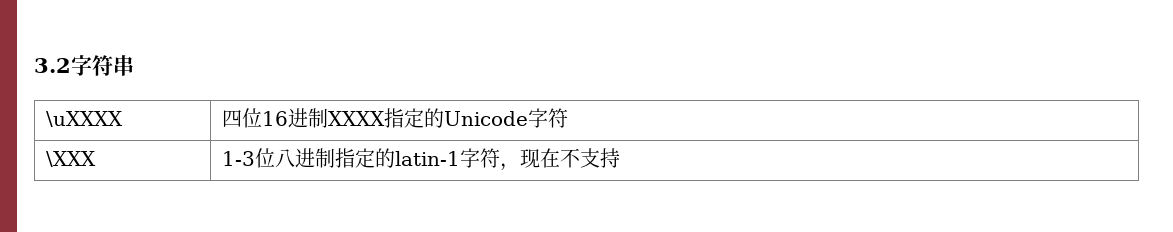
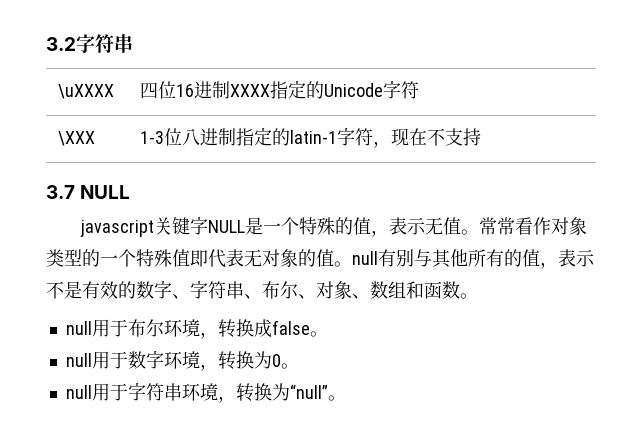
(620, 158) none -> [46,185,131,199] [79,216,587,237] [46,249,595,269] [46,280,478,299] [65,319,328,339] [65,350,299,371] [65,382,346,403] // 3.7 NULL // javascript关键字NULL是一个特殊的值，表示无值。常常看作对象类型的一个特殊值即代表无对象的值。null有别与其他所有的值，表示不是有效的数字、字符串、布尔、对象、数组和函数。 // null用于布尔环境，转换成false。 // null用于数字环境，转换为0。 // null用于字符串环境，转换为“null”。

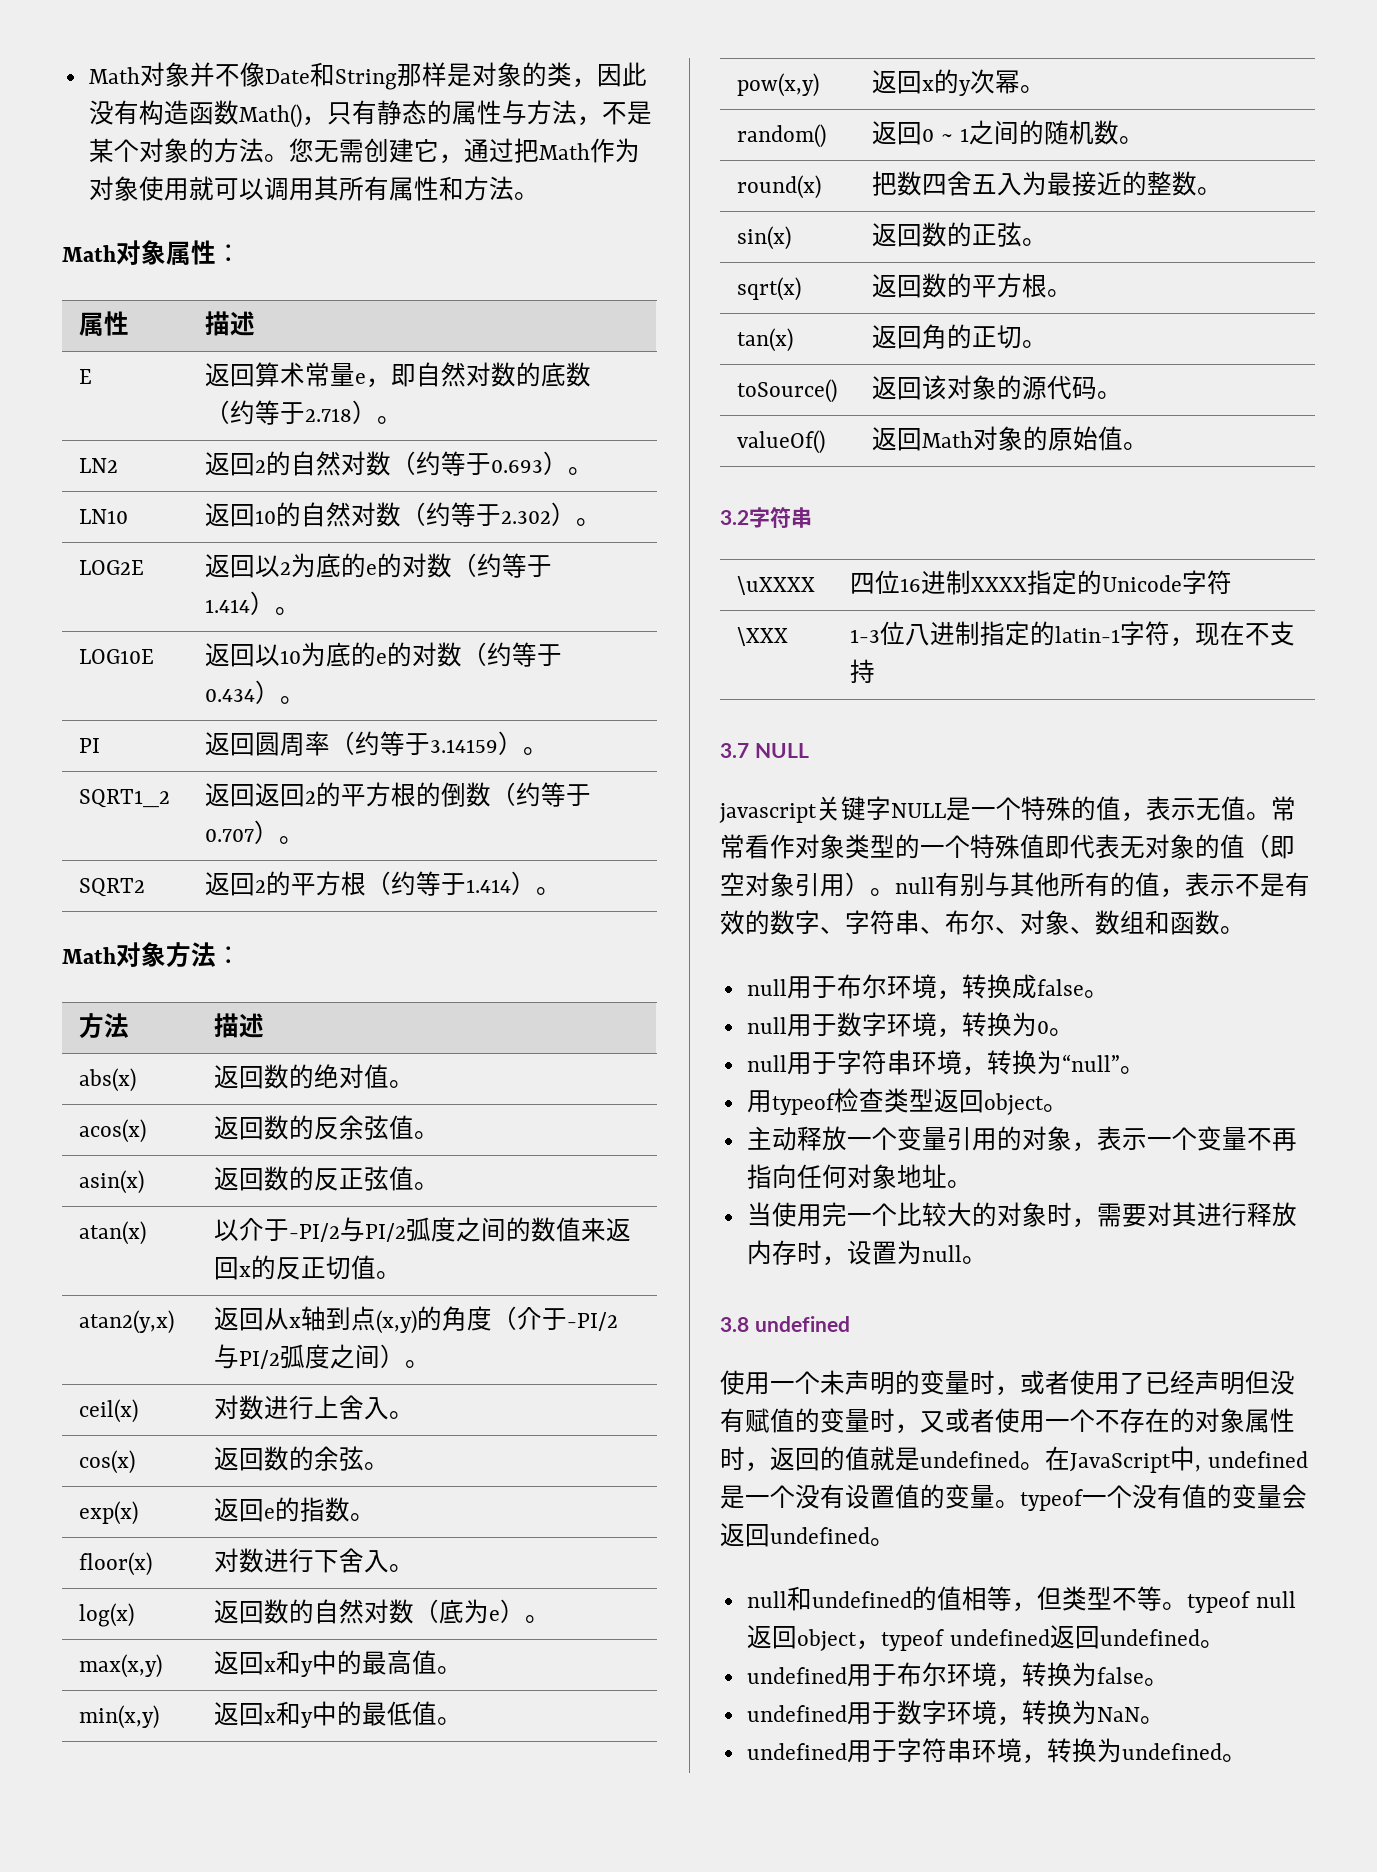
(46, 44) none -> [88,62,647,90] [88,100,652,128] [88,138,640,164] [88,176,539,201] [62,240,241,265] [79,311,130,336] [205,311,256,336] [79,369,93,384] [205,362,592,388] [205,400,403,425] [79,458,119,473] [205,451,594,476] [79,509,129,524] [205,502,602,527] [79,560,145,575] [205,553,553,578] [205,591,301,615] [79,649,155,664] [205,642,563,667] [205,680,306,704] [79,738,101,753] [205,731,549,756] [79,789,171,808] [205,782,592,807] [205,820,305,844] [79,878,146,897] [205,871,562,896] [62,942,241,967] [79,1013,130,1038] [214,1013,265,1038] [79,1068,137,1092] [214,1064,415,1089] [79,1119,147,1143] [214,1115,440,1140] [79,1170,145,1194] [214,1166,440,1191] [79,1221,147,1245] [214,1217,632,1242] [214,1255,402,1280] [79,1310,175,1334] [214,1306,619,1334] [214,1344,431,1369] [79,1399,139,1423] [214,1395,415,1420] [79,1450,136,1474] [214,1446,390,1471] [79,1501,139,1525] [214,1497,376,1522] [79,1552,153,1576] [214,1548,415,1573] [79,1603,135,1627] [214,1599,551,1624] [79,1654,163,1678] [214,1650,463,1677] [79,1705,160,1729] [214,1701,463,1728] [737,73,820,97] [872,69,1046,96] [737,124,827,148] [872,120,1144,145] [737,175,822,199] [872,171,1223,196] [737,226,792,250] [872,222,1048,247] [737,277,802,301] [872,273,1073,298] [737,328,794,352] [872,324,1048,349] [737,379,838,403] [872,375,1123,400] [737,430,826,454] [872,426,1149,451] Math对象并不像Date和String那样是对象的类，因此没有构造函数Math()，只有静态的属性与方法，不是某个对象的方法。您无需创建它，通过把Math作为对象使用就可以调用其所有属性和方法。 // Math对象属性： // 属性 | 描述 // E | 返回算术常量e，即自然对数的底数（约等于2.718）。 // LN2 | 返回2的自然对数（约等于0.693）。 // LN10 | 返回10的自然对数（约等于2.302）。 // LOG2E | 返回以2为底的e的对数（约等于1.414）。 // LOG10E | 返回以10为底的e的对数（约等于0.434）。 // PI | 返回圆周率（约等于3.14159）。 // SQRT1_2 | 返回返回2的平方根的倒数（约等于0.707）。 // SQRT2 | 返回2的平方根（约等于1.414）。 // Math对象方法： // 方法 | 描述 // abs(x) | 返回数的绝对值。 // acos(x) | 返回数的反余弦值。 // asin(x) | 返回数的反正弦值。 // atan(x) | 以介于-PI/2与PI/2弧度之间的数值来返回x的反正切值。 // atan2(y,x) | 返回从x轴到点(x,y)的角度（介于-PI/2与PI/2弧度之间）。 // ceil(x) | 对数进行上舍入。 // cos(x) | 返回数的余弦。 // exp(x) | 返回e的指数。 // floor(x) | 对数进行下舍入。 // log(x) | 返回数的自然对数（底为e）。 // max(x,y) | 返回x和y中的最高值。 // min(x,y) | 返回x和y中的最低值。 // pow(x,y) | 返回x的y次幂。 // random() | 返回0 ~ 1之间的随机数。 // round(x) | 把数四舍五入为最接近的整数。 // sin(x) | 返回数的正弦。 // sqrt(x) | 返回数的平方根。 // tan(x) | 返回角的正切。 // toSource() | 返回该对象的源代码。 // valueOf() | 返回Math对象的原始值。 //
(334, 258) none -> [1245,834,1295,859] [720,872,870,897] （即空对象引用）
(346, 398) none -> [746,1088,1068,1115] [746,1126,1297,1152] [746,1164,972,1189] [746,1202,1297,1228] [746,1240,987,1266] [720,1316,850,1332] [720,1370,1295,1396] [720,1408,1295,1434] [720,1446,1308,1473] [720,1484,1307,1511] [720,1523,895,1547] [746,1586,1296,1613] [746,1625,1225,1651] [746,1662,1169,1688] [746,1700,1165,1726] [746,1738,1247,1764] // 用typeof检查类型返回object。 // 主动释放一个变量引用的对象，表示一个变量不再指向任何对象地址。 // 当使用完一个比较大的对象时，需要对其进行释放内存时，设置为null。 // 3.8 undefined // 使用一个未声明的变量时，或者使用了已经声明但没有赋值的变量时，又或者使用一个不存在的对象属性时，返回的值就是undefined。在JavaScript中, undefined是一个没有设置值的变量。typeof一个没有值的变量会返回undefined。 // null和undefined的值相等，但类型不等。typeof null返回object，typeof undefined返回undefined。 // undefined用于布尔环境，转换为false。 // undefined用于数字环境，转换为NaN。 // undefined用于字符串环境，转换为undefined。

